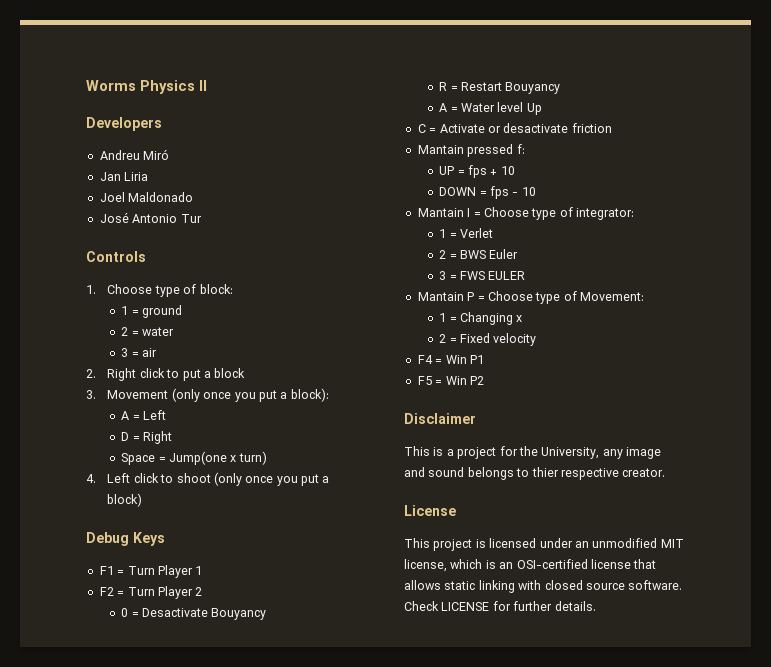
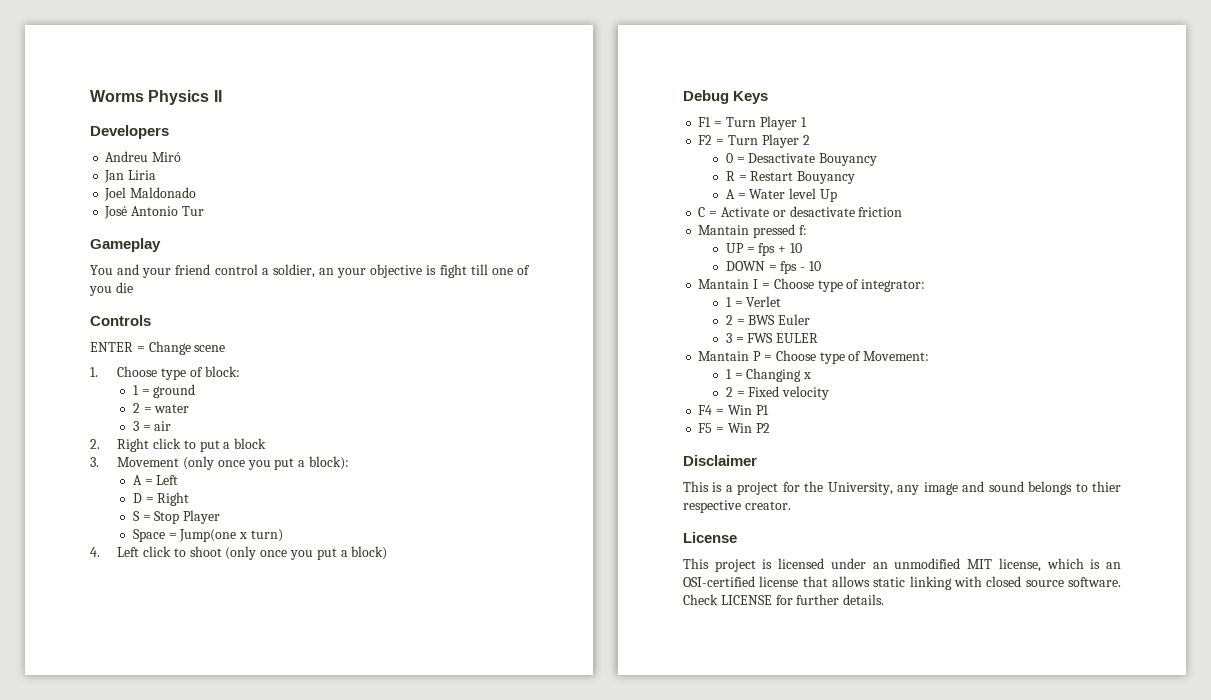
[86,251,146,262] Controls -> [90,238,161,252] [90,264,531,278] [89,282,133,296] [90,315,151,326] [90,341,226,355] Gameplay // You and your friend control a soldier, an your objective is fight till one of you die // Controls // ENTER = Change scene
(172, 437) none -> [132,510,221,524] // S = Stop Player

